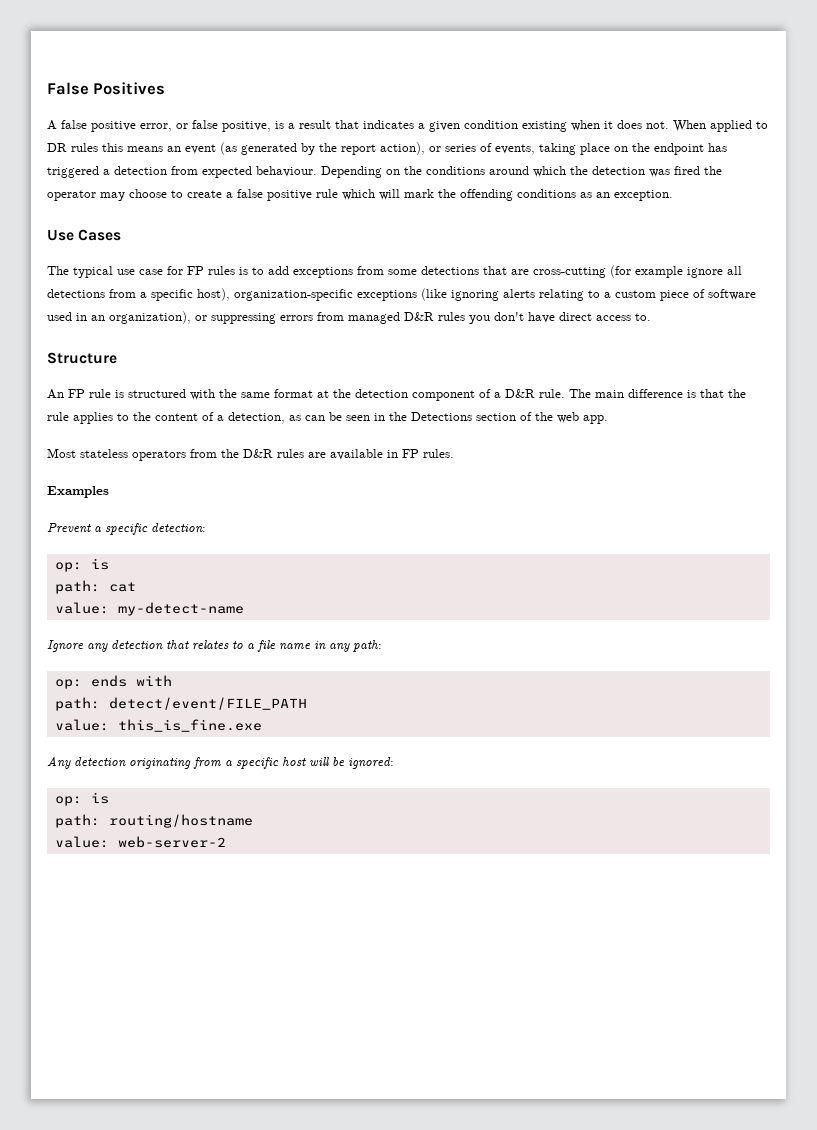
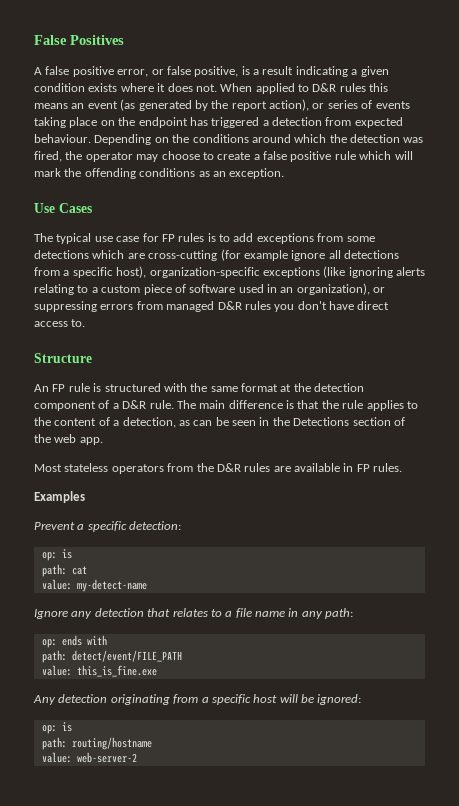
[335,120,414,129] that indicates -> [295,66,348,77] indicating
[522,120,600,132] existing when -> [88,83,154,92] exists where
[47,143,67,152] DR -> [312,83,337,92] D&R
[495,144,535,155] events, -> [375,101,410,109] events
[674,166,700,175] fired -> [34,151,62,162] fired,
[483,266,507,275] that -> [92,250,125,259] which

